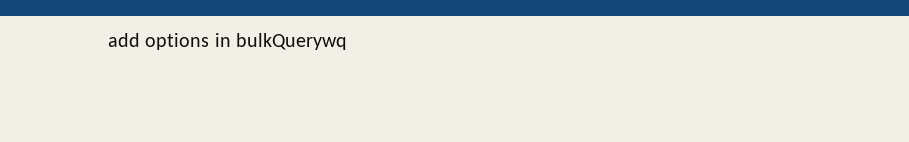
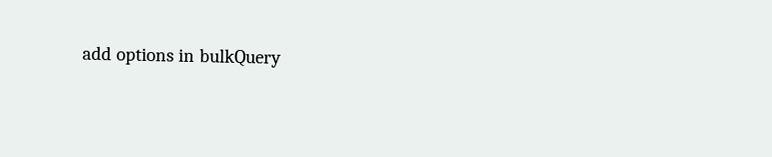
[236,33,348,50] bulkQuerywq -> [199,48,283,68] bulkQuery

